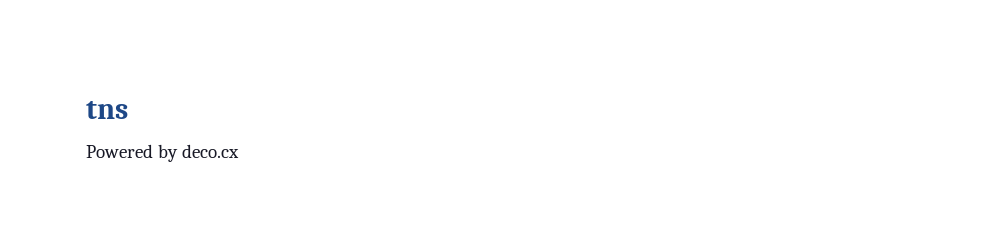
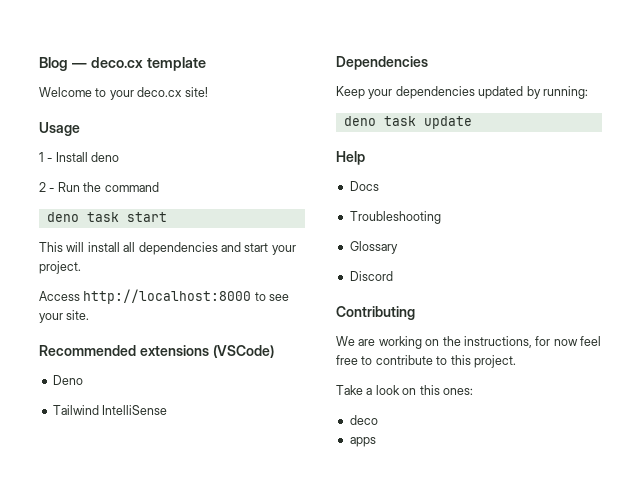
[86,101,128,119] [86,144,240,162] tns // Powered by deco.cx -> [39,57,206,71] [39,87,208,100] [39,122,80,136] [39,152,120,162] [39,182,159,192] [46,212,167,222] [39,242,296,255] [39,261,81,274] [39,289,290,304] [39,310,90,323] [39,345,274,358] [52,375,83,385] [52,405,168,415] [336,56,428,70] [336,86,588,99] [343,116,472,129] [336,151,365,165] [349,181,379,191] [349,211,441,224] [349,241,398,254] [349,271,393,281] [336,306,415,320] [336,336,601,349] [336,355,516,368] [336,385,473,395] [349,415,378,425] [349,437,376,447] Blog — deco.cx template // Welcome to your deco.cx site! // Usage // 1 - Install deno // 2 - Run the command // deno task start // This will install all dependencies and start your project. // Access http://localhost:8000 to see your site. // Recommended extensions (VSCode) // Deno // Tailwind IntelliSense // Dependencies // Keep your dependencies updated by running: // deno task update // Help // Docs // Troubleshooting // Glossary // Discord // Contributing // We are working on the instructions, for now feel free to contribute to this project. // Take a look on this ones: // deco // apps

